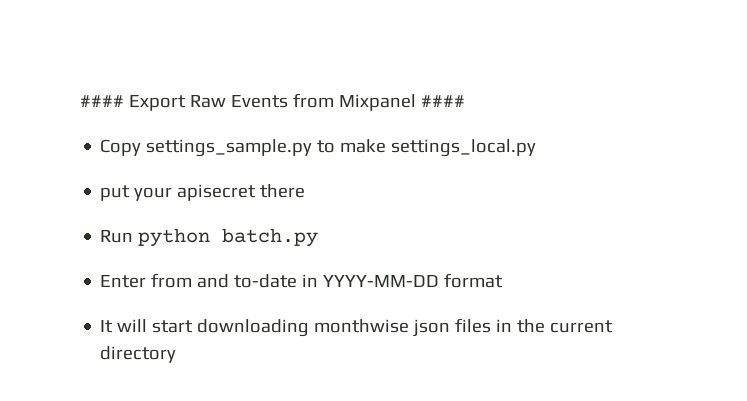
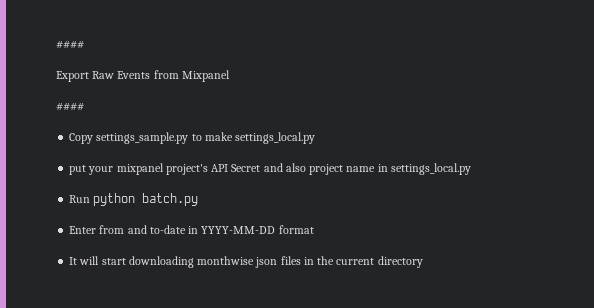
[80,95,124,107] #### -> [56,40,84,49] #### //
(416, 102) none -> (230, 76) //
[177,184,306,201] apisecret there -> [116,163,471,175] mixpanel project's API Secret and also project name in settings_local.py

